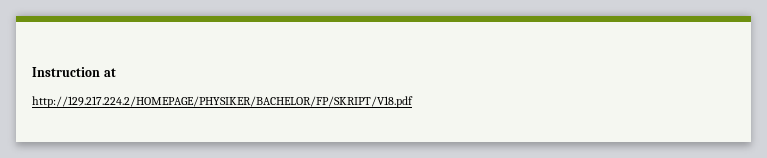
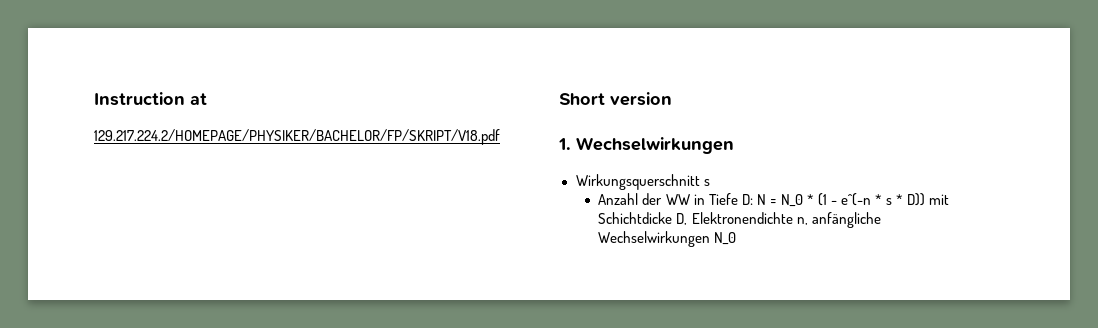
[32,96,413,108] http://129.217.224.2/HOMEPAGE/PHYSIKER/BACHELOR/FP/SKRIPT/V18.pdf -> [94,129,500,145] [559,92,672,106] [558,137,734,154] [575,174,710,190] [598,193,950,207] [598,212,881,228] [598,231,737,247] 129.217.224.2/HOMEPAGE/PHYSIKER/BACHELOR/FP/SKRIPT/V18.pdf // Short version // 1. Wechselwirkungen // Wirkungsquerschnitt s // Anzahl der WW in Tiefe D: N = N_0 * (1 - e^(-n * s * D)) mit Schichtdicke D, Elektronendichte n, anfängliche Wechselwirkungen N_0

